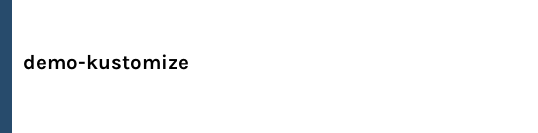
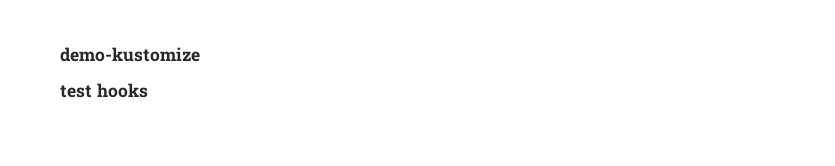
(189, 62) none -> [60,83,148,98] // test hooks

